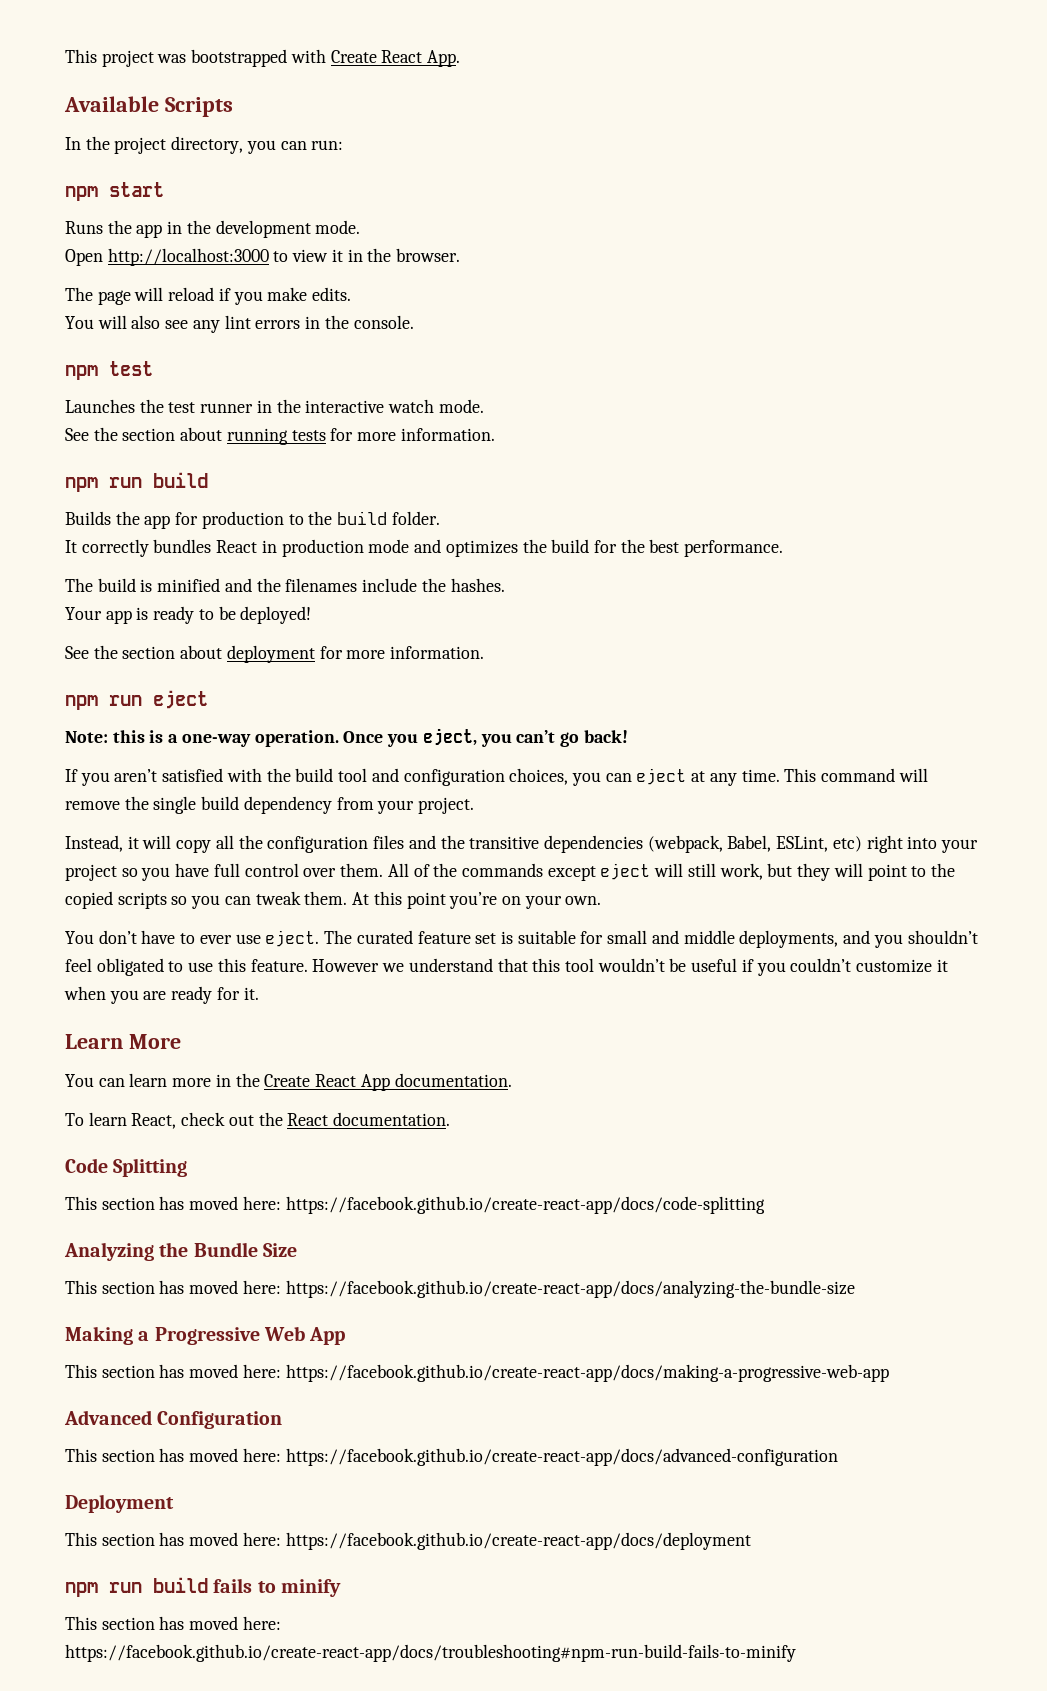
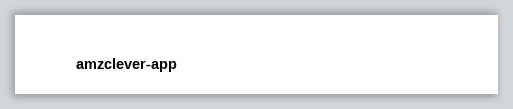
[65,49,461,67] [64,96,233,117] [65,136,344,154] [65,182,164,201] [65,220,361,238] [65,248,461,266] [65,287,352,305] [65,315,414,333] [65,361,153,380] [65,399,484,413] [65,427,495,445] [65,472,208,492] [65,511,440,529] [65,539,784,557] [65,578,505,592] [65,606,312,624] [65,645,485,663] [65,690,208,710] [65,728,628,747] [65,768,928,786] [65,796,475,814] [65,835,979,853] [65,863,955,881] [65,891,602,909] [65,930,978,948] [65,958,948,976] [64,986,259,1004] [65,1034,181,1049] [65,1073,512,1091] [65,1112,451,1129] [65,1158,188,1177] [65,1196,765,1214] [64,1242,297,1261] [65,1280,855,1298] [65,1326,346,1345] [65,1364,889,1382] [64,1410,283,1429] [65,1448,838,1466] [65,1494,174,1513] [65,1532,751,1550] [65,1577,341,1597] [65,1616,281,1630] [65,1644,796,1662] This project was bootstrapped with Create React App. // Available Scripts // In the project directory, you can run: // npm start // Runs the app in the development mode. // Open http://localhost:3000 to view it in the browser. // The page will reload if you make edits. // You will also see any lint errors in the console. // npm test // Launches the test runner in the interactive watch mode. // See the section about running tests for more information. // npm run build // Builds the app for production to the build folder. // It correctly bundles React in production mode and optimizes the build for the best performance. // The build is minified and the filenames include the hashes. // Your app is ready to be deployed! // See the section about deployment for more information. // npm run eject // Note: this is a one-way operation. Once you eject, you can’t go back! // If you aren’t satisfied with the build tool and configuration choices, you can eject at any time. This command will remove the single build dependency from your project. // Instead, it will copy all the configuration files and the transitive dependencies (webpack, Babel, ESLint, etc) right into your project so you have full control over them. All of the commands except eject will still work, but they will point to the copied scripts so you can tweak them. At this point you’re on your own. // You don’t have to ever use eject. The curated feature set is suitable for small and middle deployments, and you shouldn’t feel obligated to use this feature. However we understand that this tool wouldn’t be useful if you couldn’t customize it when you are ready for it. // Learn More // You can learn more in the Create React App documentation. // To learn React, check out the React documentation. // Code Splitting // This section has moved here: https://facebook.github.io/create-react-app/docs/code-splitting // Analyzing the Bundle Size // This section has moved here: https://facebook.github.io/create-react-app/docs/analyzing-the-bundle-size // Making a Progressive Web App // This section has moved here: https://facebook.github.io/create-react-app/docs/making-a-progressive-web-app // Advanced Configuration // This section has moved here: https://facebook.github.io/create-react-app/docs/advanced-configuration // Deployment // This section has moved here: https://facebook.github.io/create-react-app/docs/deployment // npm run build fails to minify // This section has moved here: https://facebook.github.io/create-react-app/docs/troubleshooting#npm-run-build-fails-to-minify -> [76,58,177,72] amzclever-app

